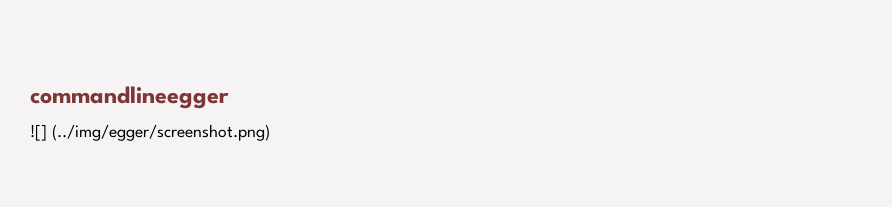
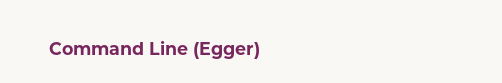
[30,86,229,109] [30,124,270,141] commandlineegger // ![] (../img/egger/screenshot.png) -> [49,40,260,59] Command Line (Egger)

